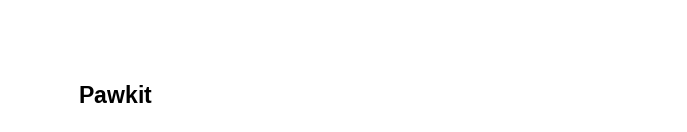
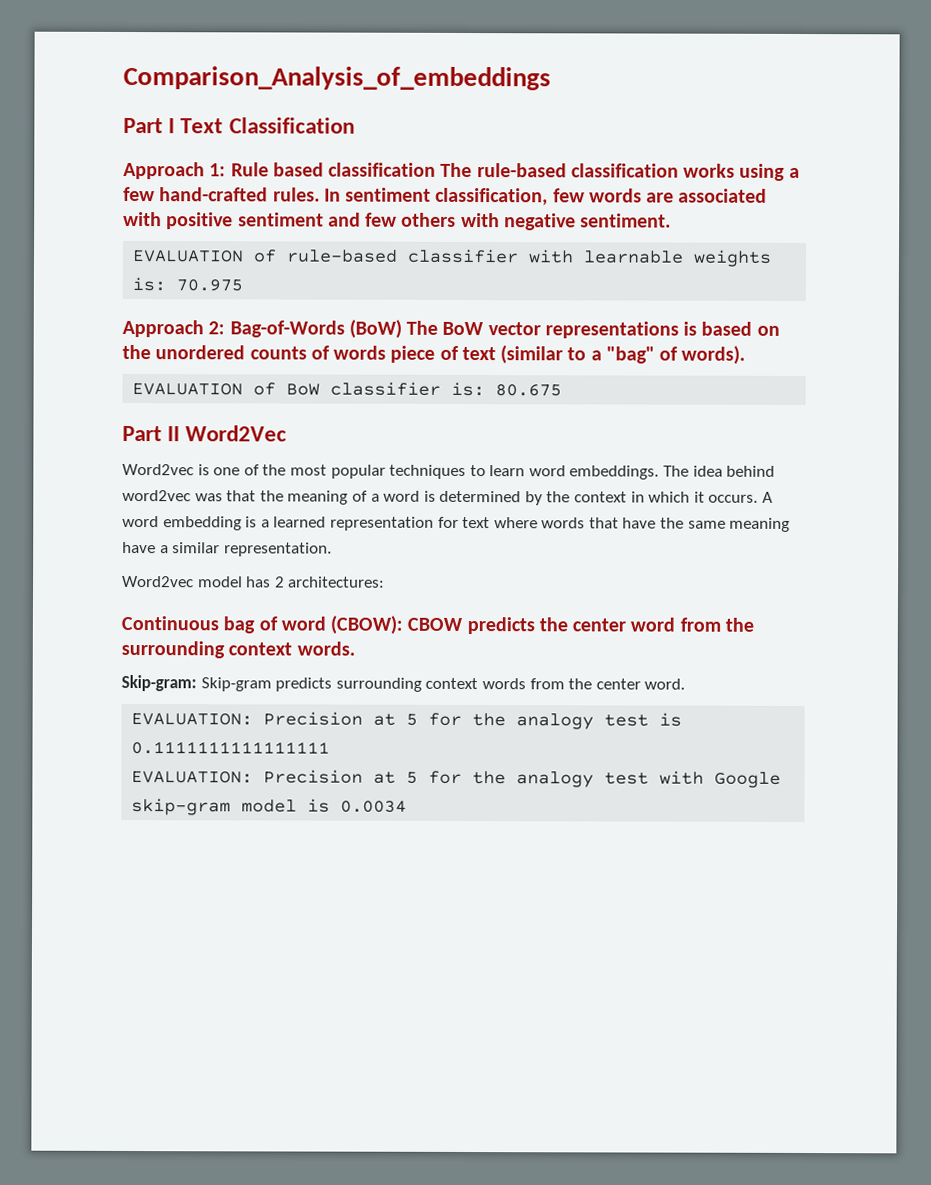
[79,85,152,103] Pawkit -> [123,65,551,91] [123,117,355,134] [123,161,800,181] [123,186,768,206] [123,211,672,231] [132,248,773,267] [132,277,244,292] [122,319,780,339] [122,344,746,365] [132,381,563,397] [122,425,288,442] [122,463,776,480] [122,489,774,506] [122,515,791,532] [122,541,332,557] [122,575,386,588] [121,615,754,635] [121,640,355,659] [121,674,686,692] [131,711,683,730] [131,741,331,755] [131,769,782,788] [131,798,408,816] Comparison_Analysis_of_embeddings // Part I Text Classification // Approach 1: Rule based classification The rule-based classification works using a few hand-crafted rules. In sentiment classification, few words are associated with positive sentiment and few others with negative sentiment. // EVALUATION of rule-based classifier with learnable weights is: 70.975 // Approach 2: Bag-of-Words (BoW) The BoW vector representations is based on the unordered counts of words piece of text (similar to a "bag" of words). // EVALUATION of BoW classifier is: 80.675 // Part II Word2Vec // Word2vec is one of the most popular techniques to learn word embeddings. The idea behind word2vec was that the meaning of a word is determined by the context in which it occurs. A word embedding is a learned representation for text where words that have the same meaning have a similar representation. // Word2vec model has 2 architectures: // Continuous bag of word (CBOW): CBOW predicts the center word from the surrounding context words. // Skip-gram: Skip-gram predicts surrounding context words from the center word. // EVALUATION: Precision at 5 for the analogy test is 0.1111111111111111 // EVALUATION: Precision at 5 for the analogy test with Google skip-gram model is 0.0034

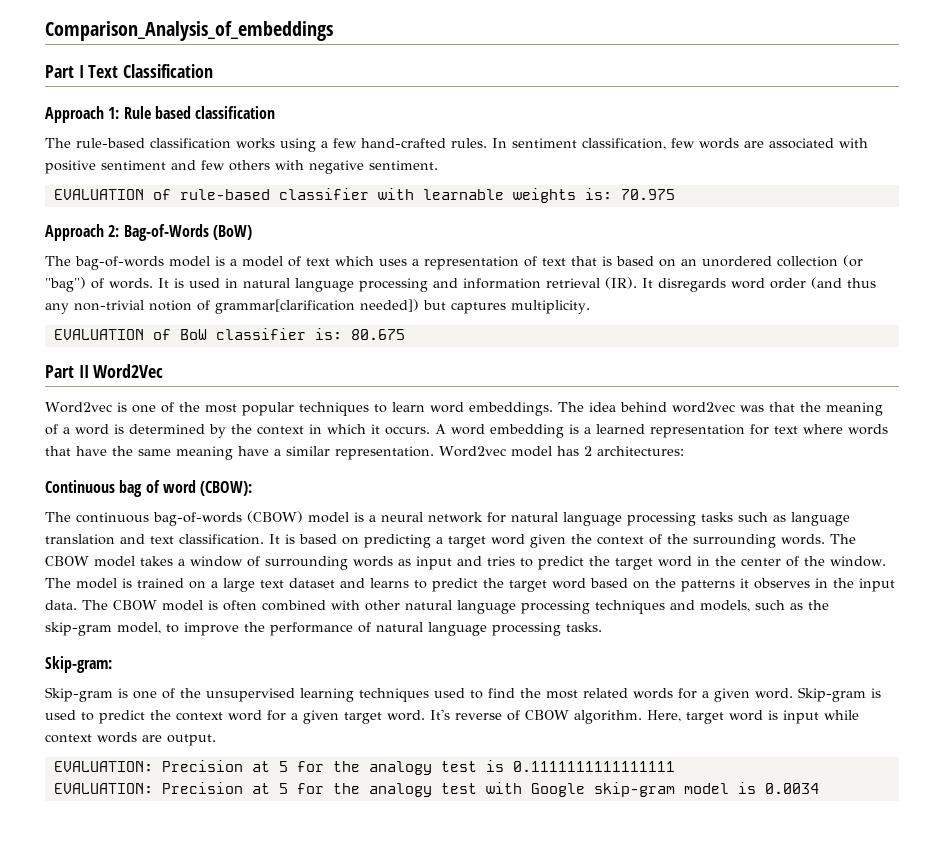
(437, 169) none -> (276, 112) //
[406,320,780,339] [122,344,746,365] The BoW vector representations is based on the unordered counts of words piece of text (similar to a "bag" of words). -> [45,255,863,270] [45,277,876,292] [45,299,590,314] // The bag-of-words model is a model of text which uses a representation of text that is based on an unordered collection (or "bag") of words. It is used in natural language processing and information retrieval (IR). It disregards word order (and thus any non-trivial notion of grammar[clarification needed]) but captures multiplicity.
(332, 549) // -> (434, 453) none
[407,617,754,635] [121,640,355,659] [121,674,686,692] CBOW predicts the center word from the surrounding context words. // Skip-gram: Skip-gram predicts surrounding context words from the center word. -> [45,511,850,526] [45,534,856,548] [45,556,886,570] [45,578,895,592] [45,600,829,614] [45,622,602,636] [45,656,112,673] [45,687,881,702] [45,709,859,724] [45,732,216,746] // The continuous bag-of-words (CBOW) model is a neural network for natural language processing tasks such as language translation and text classification. It is based on predicting a target word given the context of the surrounding words. The CBOW model takes a window of surrounding words as input and tries to predict the target word in the center of the window. The model is trained on a large text dataset and learns to predict the target word based on the patterns it observes in the input data. The CBOW model is often combined with other natural language processing techniques and models, such as the skip-gram model, to improve the performance of natural language processing tasks. // Skip-gram: // Skip-gram is one of the unsupervised learning techniques used to find the most related words for a given word. Skip-gram is used to predict the context word for a given target word. It's reverse of CBOW algorithm. Here, target word is input while context words are output.

